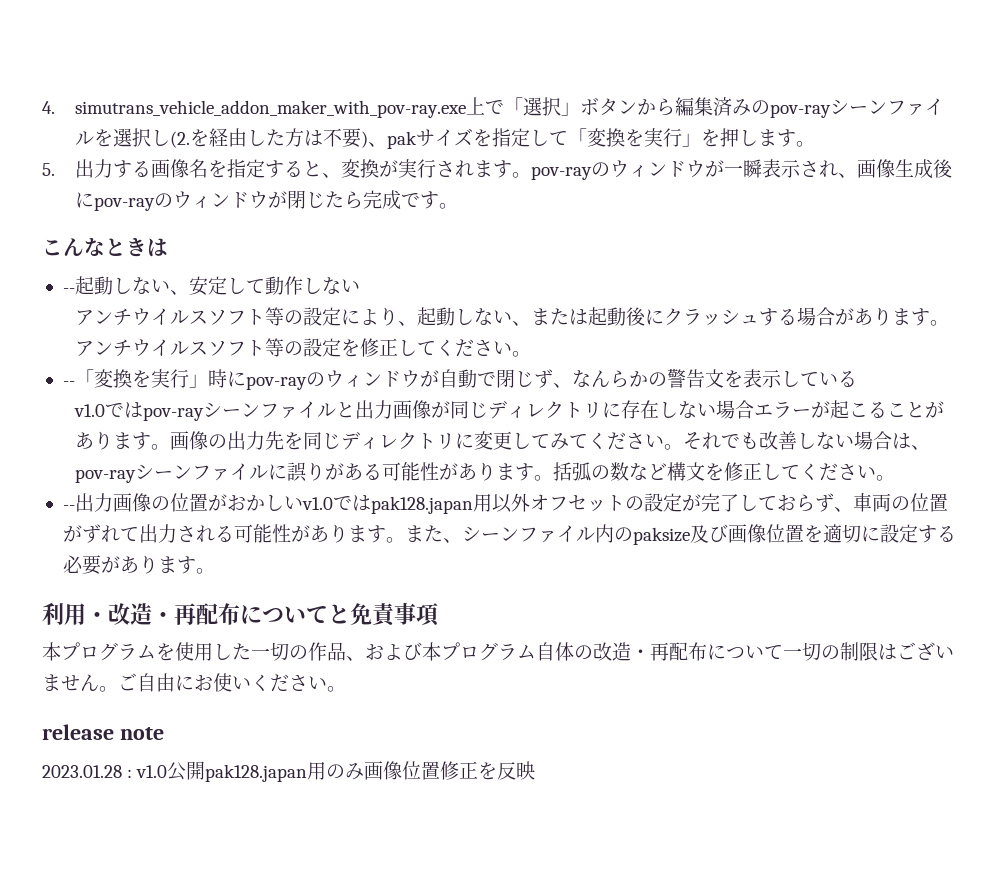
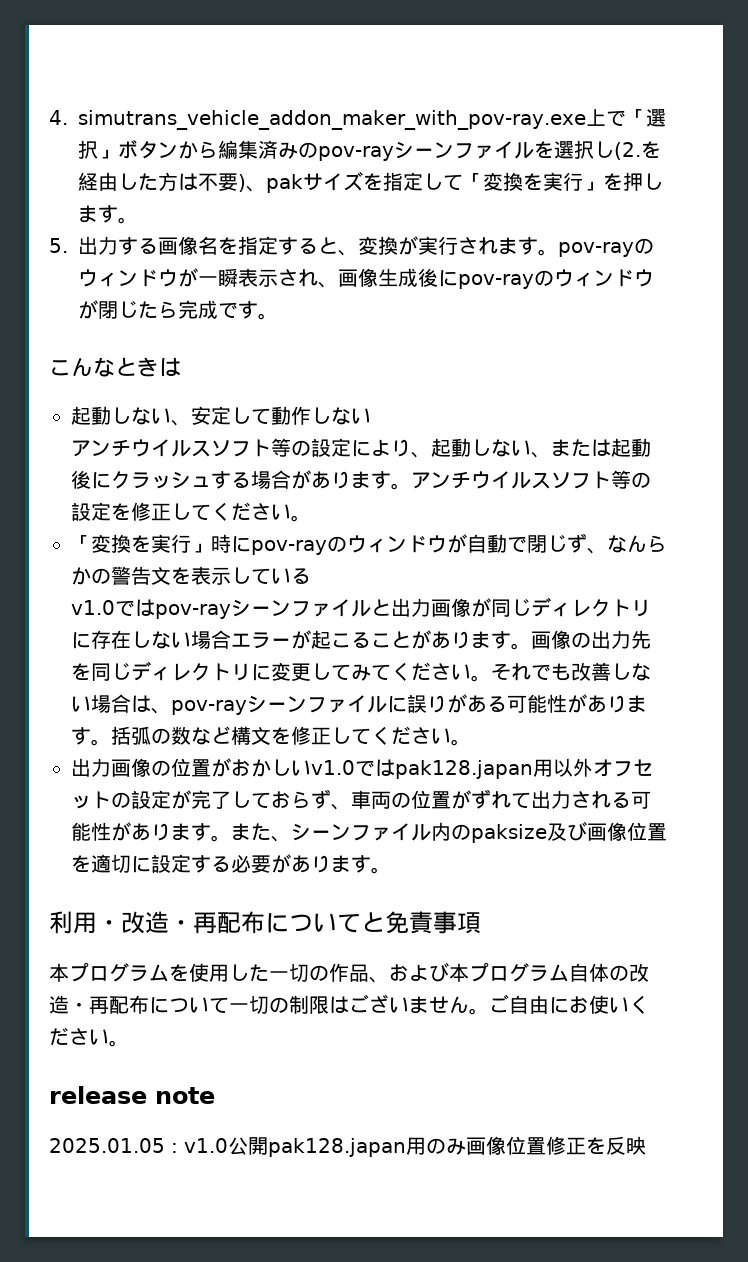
[62,288,75,293] -- -> (181, 367) none
[62,381,75,386] -- -> (312, 518) none
[62,505,75,510] -- -> (472, 742) none
[42,765,122,778] 2023.01.28 -> [49,1138,165,1153] 2025.01.05

